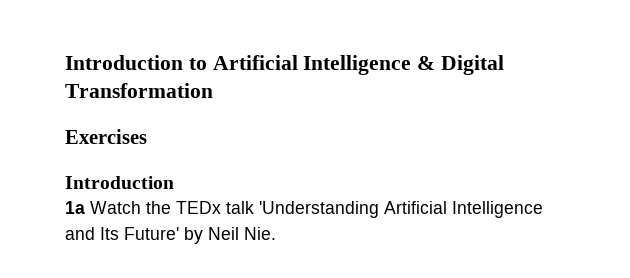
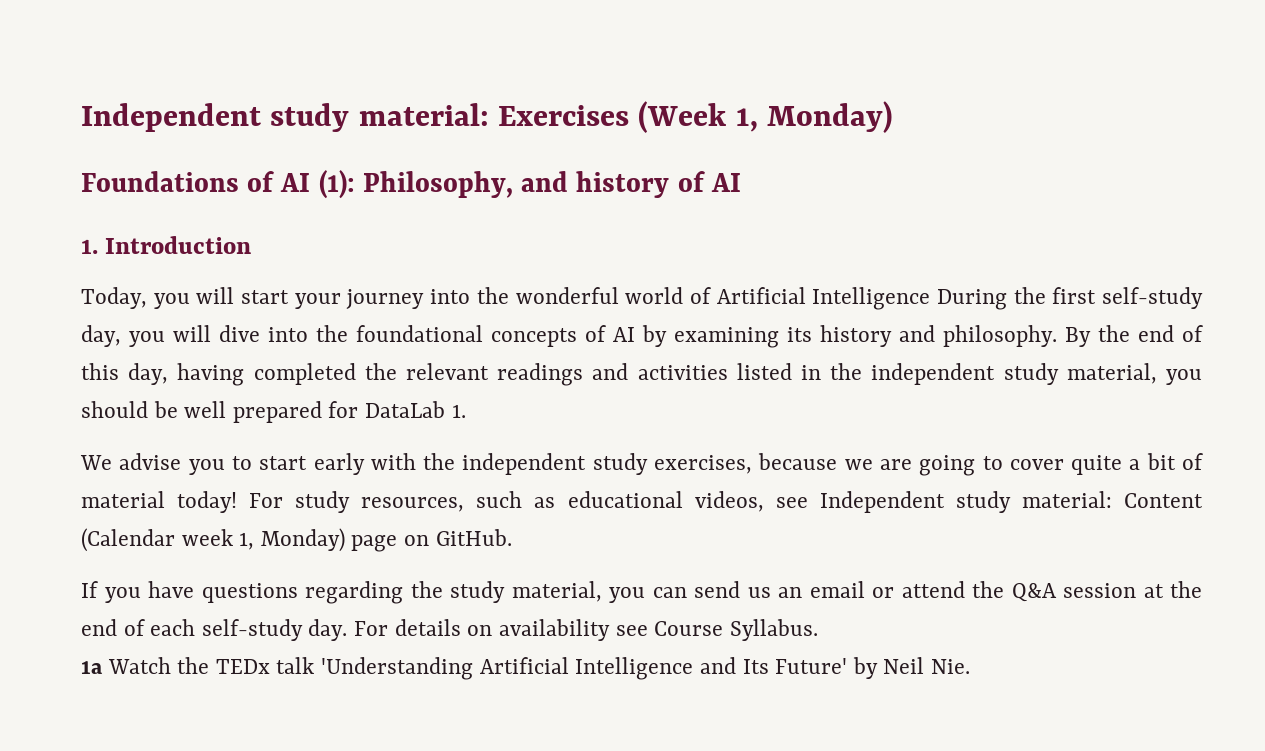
[65,55,505,75] [65,83,213,98] [65,129,147,144] [65,176,174,189] Introduction to Artificial Intelligence & Digital Transformation // Exercises // Introduction -> [81,101,893,133] [81,170,741,199] [81,236,252,254] [81,287,1203,310] [81,325,1203,348] [81,363,1203,386] [81,401,466,423] [80,453,1203,476] [81,491,1204,513] [81,528,512,552] [81,581,1202,604] [81,619,818,641] Independent study material: Exercises (Week 1, Monday) // Foundations of AI (1): Philosophy, and history of AI // 1. Introduction // Today, you will start your journey into the wonderful world of Artificial Intelligence During the first self-study day, you will dive into the foundational concepts of AI by examining its history and philosophy. By the end of this day, having completed the relevant readings and activities listed in the independent study material, you should be well prepared for DataLab 1. // We advise you to start early with the independent study exercises, because we are going to cover quite a bit of material today! For study resources, such as educational videos, see Independent study material: Content (Calendar week 1, Monday) page on GitHub. // If you have questions regarding the study material, you can send us an email or attend the Q&A session at the end of each self-study day. For details on availability see Course Syllabus.

